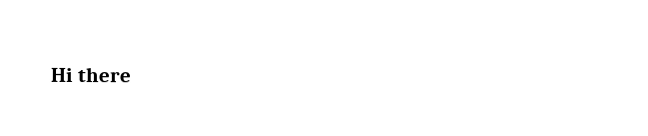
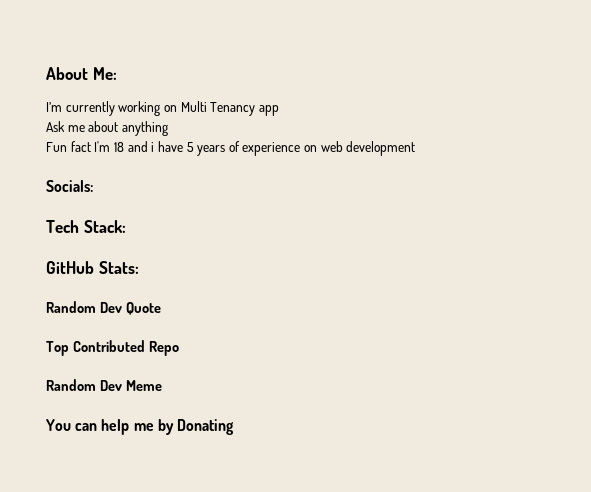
[50,67,132,83] Hi there -> [46,67,117,80] [46,101,279,116] [46,121,168,136] [46,141,416,156] [46,180,93,192] [46,220,126,233] [46,261,139,274] [46,301,161,315] [46,340,179,356] [46,379,162,391] [46,419,234,435] About Me: // I’m currently working on Multi Tenancy app // Ask me about anything // Fun fact I'm 18 and i have 5 years of experience on web development // Socials: // Tech Stack: // GitHub Stats: // Random Dev Quote // Top Contributed Repo // Random Dev Meme // You can help me by Donating

